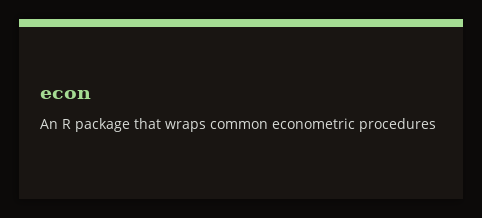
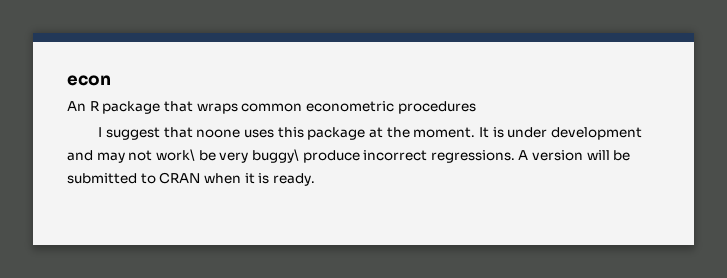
(436, 125) none -> [98,127,642,140] [67,149,631,163] [67,172,315,186] // I suggest that noone uses this package at the moment. It is under development and may not work\ be very buggy\ produce incorrect regressions. A version will be submitted to CRAN when it is ready.

